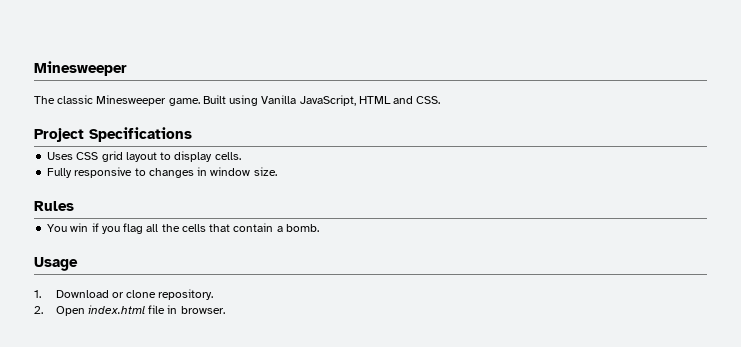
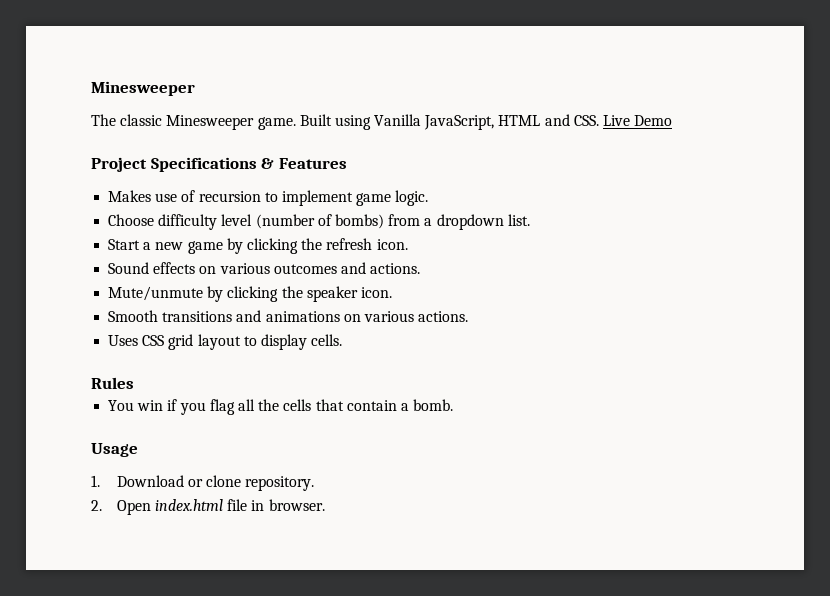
(441, 100) none -> [603,115,673,126] Live Demo
(192, 134) none -> [261,158,347,169] [108,190,429,206] [108,214,530,230] [108,238,408,254] [108,262,421,274] [108,286,392,302] [108,310,469,322] & Features // Makes use of recursion to implement game logic. // Choose difficulty level (number of bombs) from a dropdown list. // Start a new game by clicking the refresh icon. // Sound effects on various outcomes and actions. // Mute/unmute by clicking the speaker icon. // Smooth transitions and animations on various actions.
[47,167,277,178] // Fully responsive to changes in window size. -> (343, 340) none

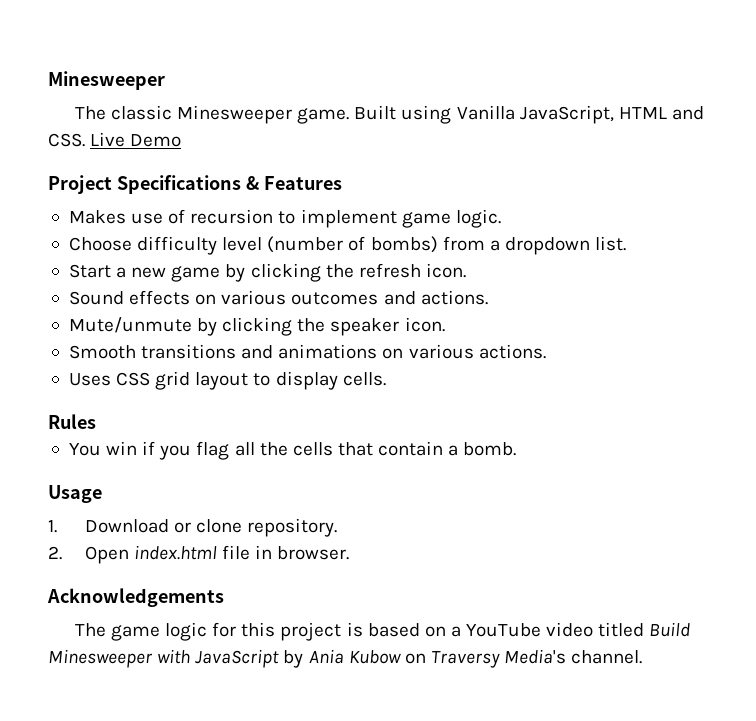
(325, 505) none -> [47,588,224,607] [74,622,691,641] [48,649,643,668] // Acknowledgements // The game logic for this project is based on a YouTube video titled Build Minesweeper with JavaScript by Ania Kubow on Traversy Media's channel.

